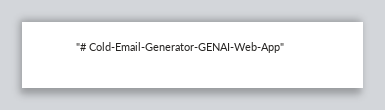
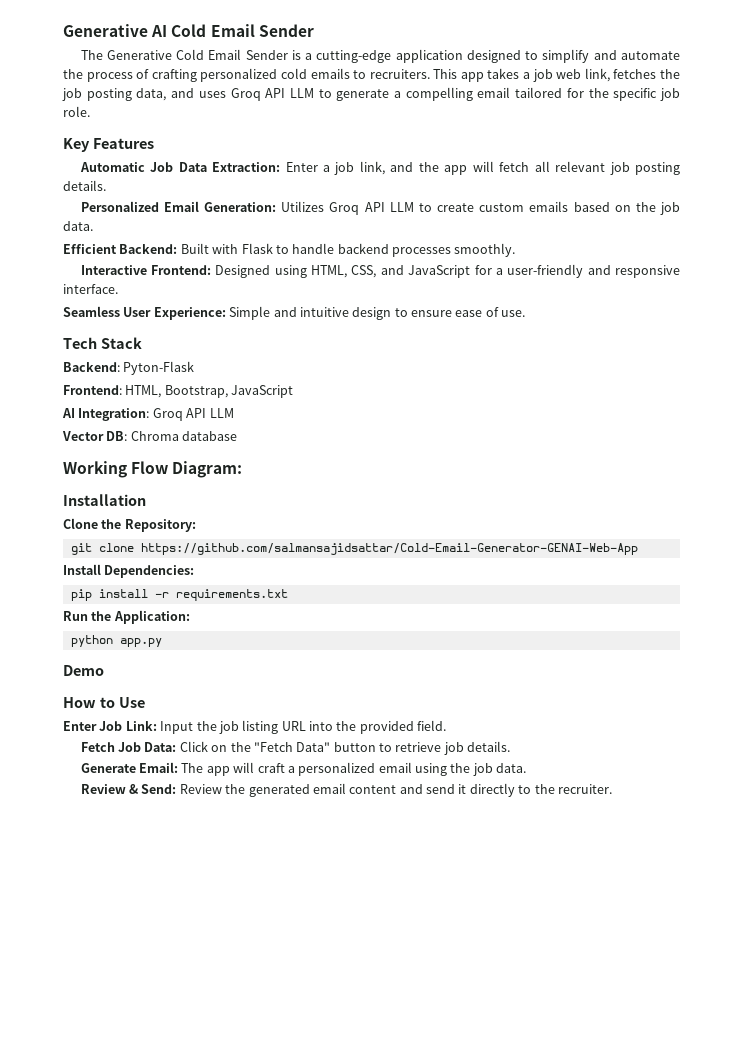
[76,42,284,53] "# Cold-Email-Generator-GENAI-Web-App" -> [63,24,314,37] [80,49,680,63] [63,68,680,82] [62,87,681,101] [63,106,90,117] [63,138,154,152] [79,161,680,175] [63,180,106,191] [80,201,681,215] [63,221,93,231] [63,243,516,257] [80,264,681,278] [63,284,118,294] [63,306,526,320] [63,337,142,349] [63,361,195,375] [63,385,294,398] [62,408,234,421] [62,431,238,441] [63,461,243,478] [63,494,146,506] [63,518,196,532] [70,543,638,555] [63,564,195,578] [70,589,288,601] [63,610,190,624] [70,635,162,647] [63,665,104,676] [63,697,145,708] [63,720,447,734] [80,741,511,755] [80,762,527,776] [80,783,612,797] Generative AI Cold Email Sender // The Generative Cold Email Sender is a cutting-edge application designed to simplify and automate the process of crafting personalized cold emails to recruiters. This app takes a job web link, fetches the job posting data, and uses Groq API LLM to generate a compelling email tailored for the specific job role. // Key Features // Automatic Job Data Extraction: Enter a job link, and the app will fetch all relevant job posting details. // Personalized Email Generation: Utilizes Groq API LLM to create custom emails based on the job data. // Efficient Backend: Built with Flask to handle backend processes smoothly. // Interactive Frontend: Designed using HTML, CSS, and JavaScript for a user-friendly and responsive interface. // Seamless User Experience: Simple and intuitive design to ensure ease of use. // Tech Stack // Backend: Pyton-Flask // Frontend: HTML, Bootstrap, JavaScript // AI Integration: Groq API LLM // Vector DB: Chroma database // Working Flow Diagram: // Installation // Clone the Repository: // git clone https://github.com/salmansajidsattar/Cold-Email-Generator-GENAI-Web-App // Install Dependencies: // pip install -r requirements.txt // Run the Application: // python app.py // Demo // How to Use // Enter Job Link: Input the job listing URL into the provided field. // Fetch Job Data: Click on the "Fetch Data" button to retrieve job details. // Generate Email: The app will craft a personalized email using the job data. // Review & Send: Review the generated email content and send it directly to the recruiter.

